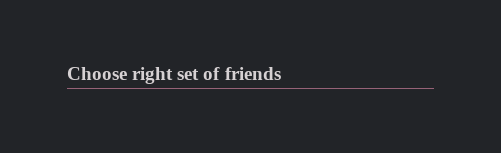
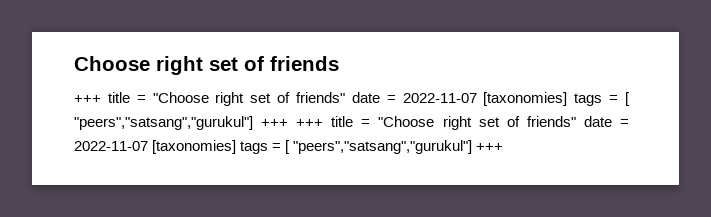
(281, 73) none -> [74,92,631,106] [74,116,629,130] [74,140,504,154] // +++ title = "Choose right set of friends" date = 2022-11-07 [taxonomies] tags = [ "peers","satsang","gurukul"] +++ +++ title = "Choose right set of friends" date = 2022-11-07 [taxonomies] tags = [ "peers","satsang","gurukul"] +++

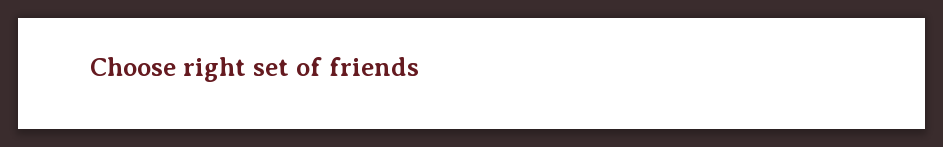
[74,92,631,106] [74,116,629,130] [74,140,504,154] // +++ title = "Choose right set of friends" date = 2022-11-07 [taxonomies] tags = [ "peers","satsang","gurukul"] +++ +++ title = "Choose right set of friends" date = 2022-11-07 [taxonomies] tags = [ "peers","satsang","gurukul"] +++ -> (419, 66) none

